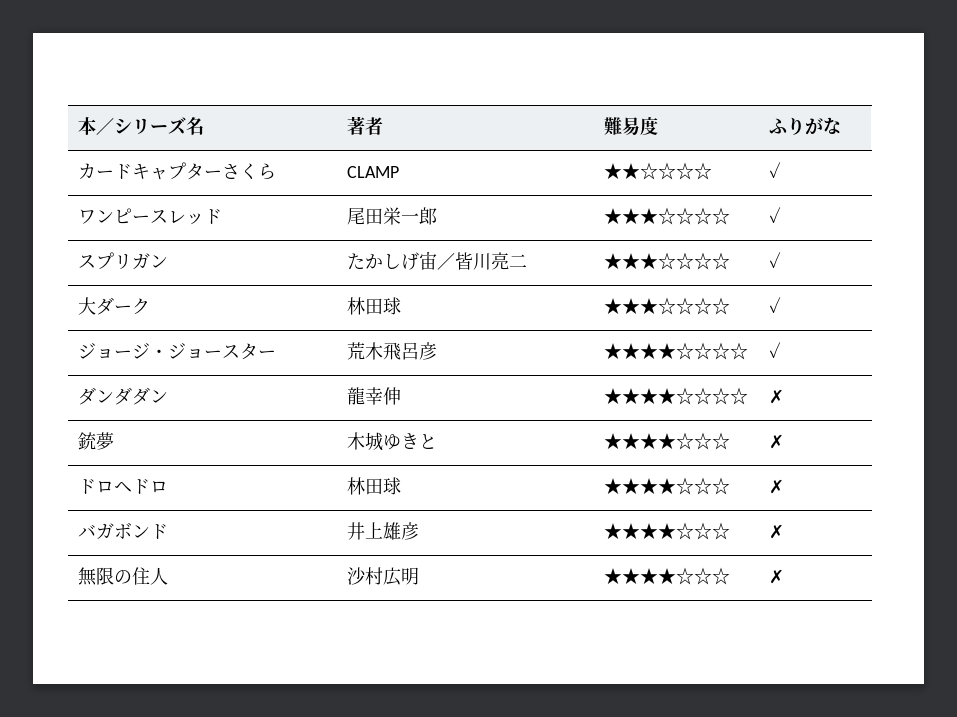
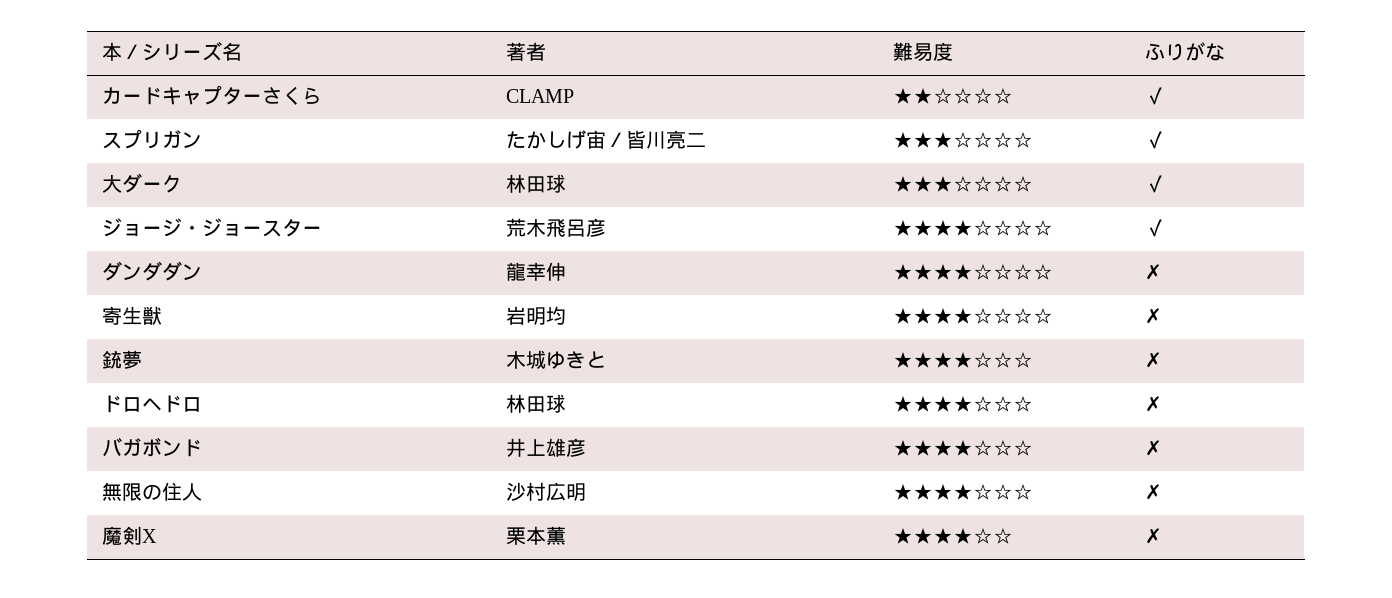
[77,208,222,225] [346,207,437,225] [603,207,730,225] [768,207,781,223] // ワンピースレッド | 尾田栄一郎 | ★★★☆☆☆☆ | ✓ -> (1165, 96) none
(784, 396) none -> [101,306,162,325] [505,306,566,325] [892,308,1053,324] [1144,308,1162,324] // 寄生獣 | 岩明均 | ★★★★☆☆☆☆ | ✗
(784, 576) none -> [101,526,157,545] [505,526,566,545] [892,528,1013,544] [1144,528,1162,544] // 魔剣X | 栗本薫 | ★★★★☆☆ | ✗

